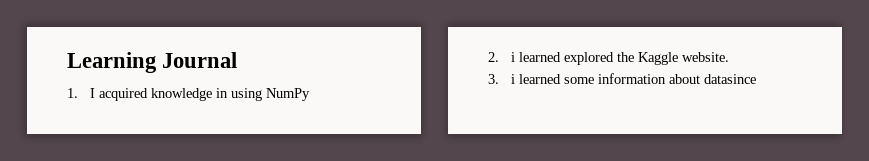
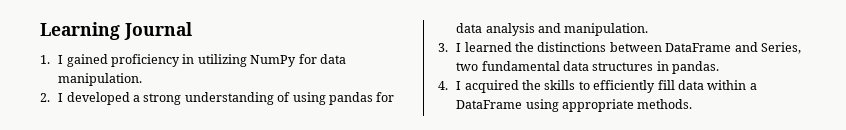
[98,88,310,101] [488,52,729,65] [488,73,756,84] acquired knowledge in using NumPy // 2. i learned explored the Kaggle website. // 3. i learned some information about datasince -> [66,54,346,67] [58,73,143,86] [40,92,395,105] [456,23,649,36] [438,42,801,54] [456,61,720,74] [438,80,757,93] [456,99,693,112] gained proficiency in utilizing NumPy for data manipulation. // 2. I developed a strong understanding of using pandas for data analysis and manipulation. // 3. I learned the distinctions between DataFrame and Series, two fundamental data structures in pandas. // 4. I acquired the skills to efficiently fill data within a DataFrame using appropriate methods.

